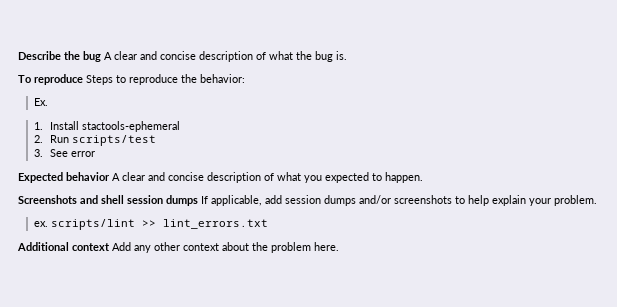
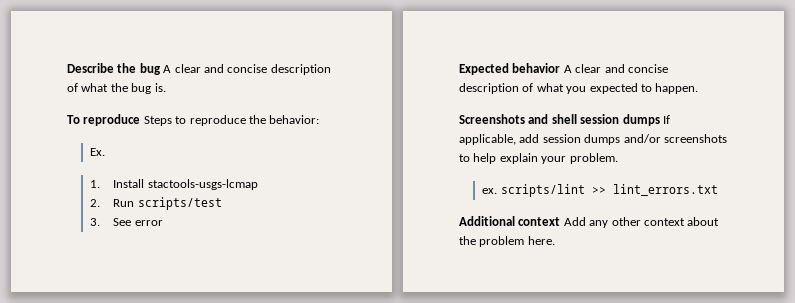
[82,121,181,132] stactools-ephemeral -> [147,179,258,190] stactools-usgs-lcmap

